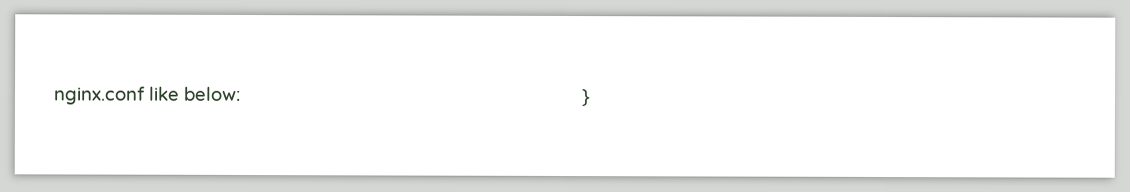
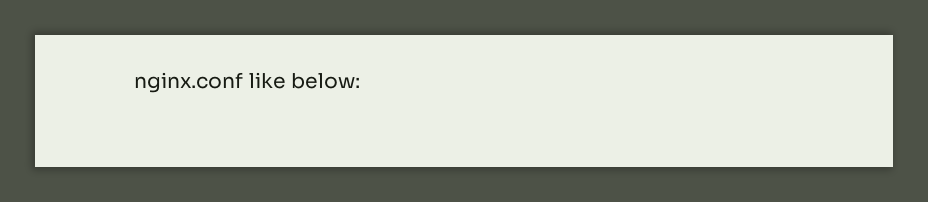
[581,89,591,107] // } -> (361, 81) none

